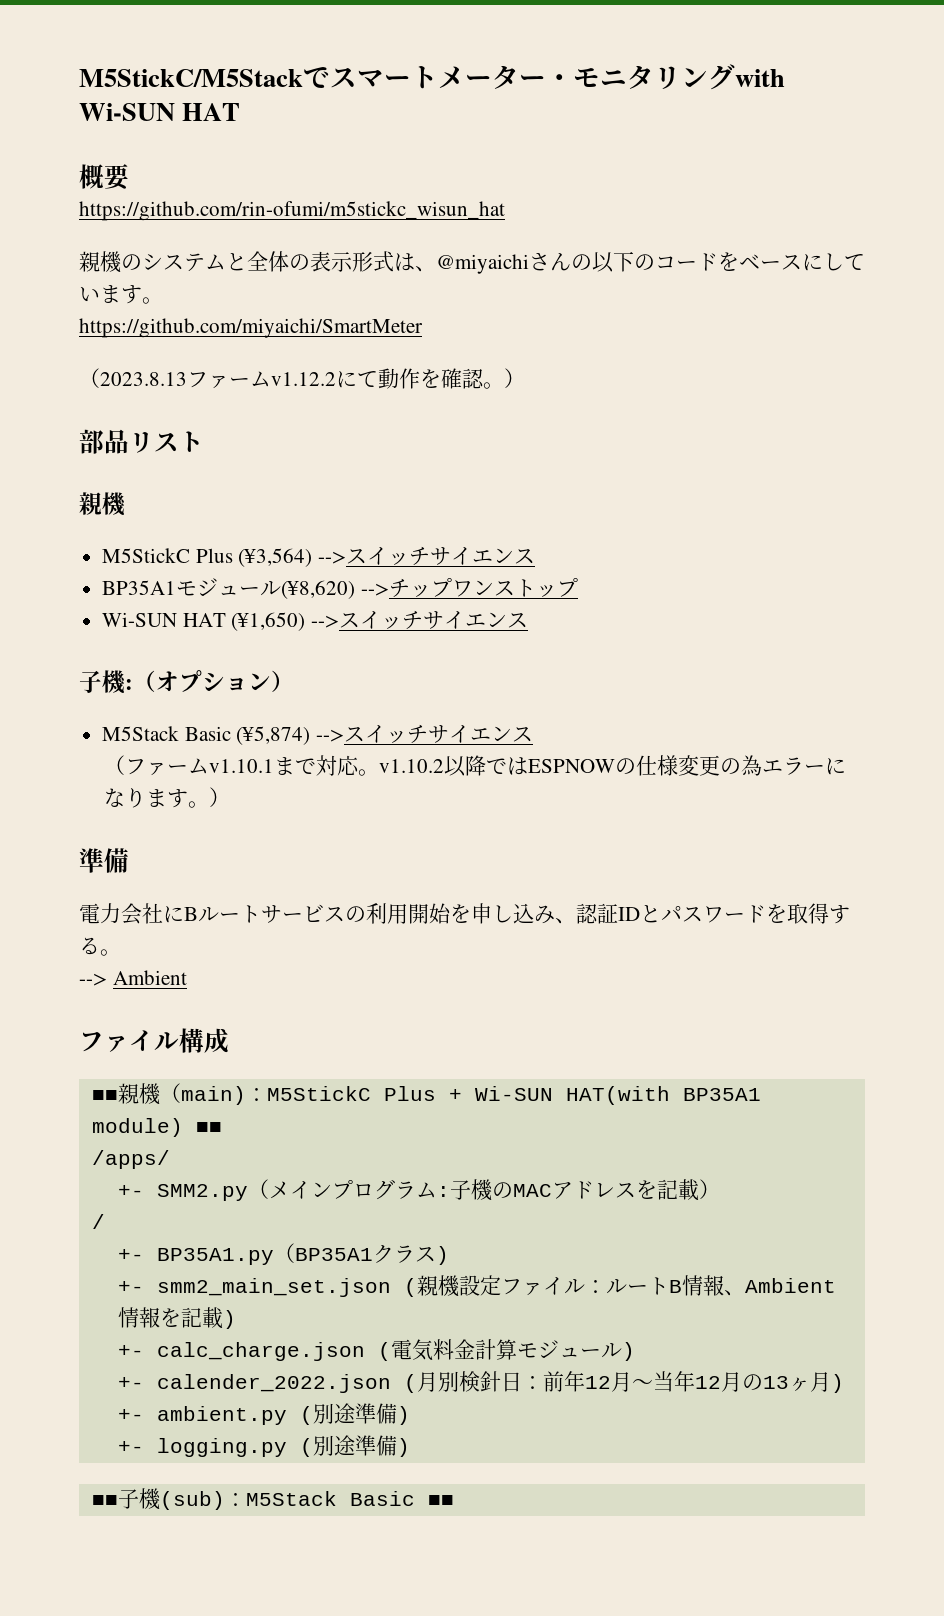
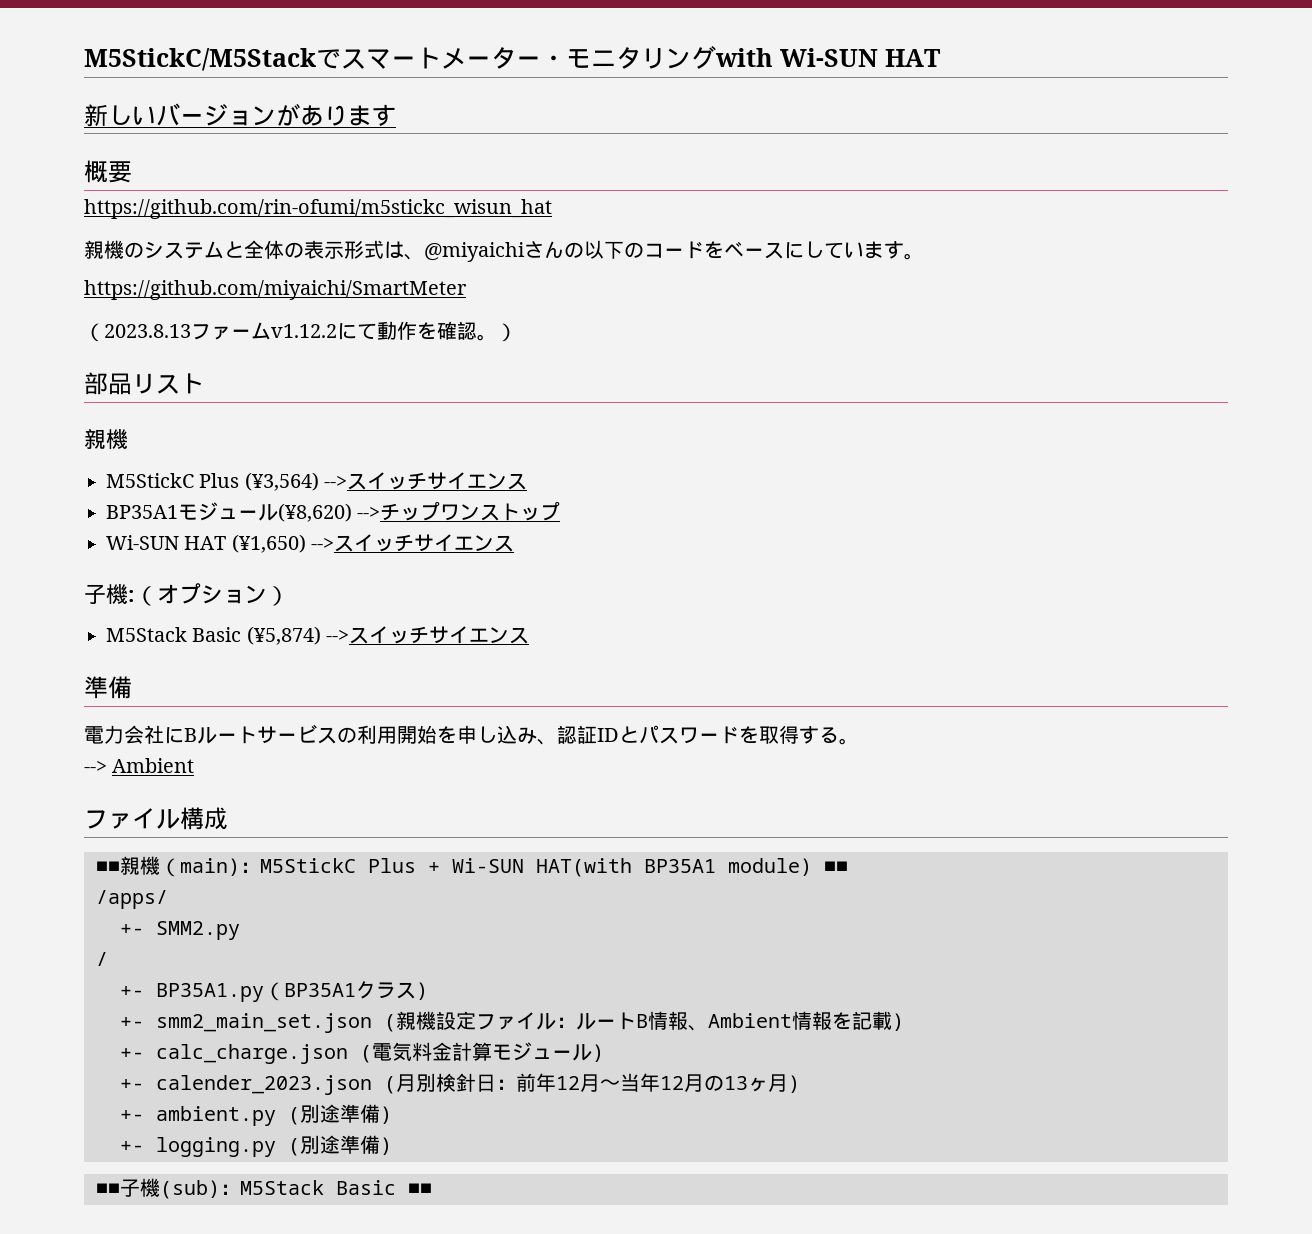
(241, 112) none -> [84,103,396,127] // 新しいバージョンがあります
[103,755,846,777] [103,787,230,808] // （ファームv1.10.1まで対応。v1.10.2以降ではESPNOWの仕様変更の為エラーになります。） -> (530, 635) none
[247,1179,720,1201] （メインプログラム:子機のMACアドレスを記載） -> (240, 930) none
[156,1374,391,1393] calender_2022.json -> [156,1075,372,1095] calender_2023.json

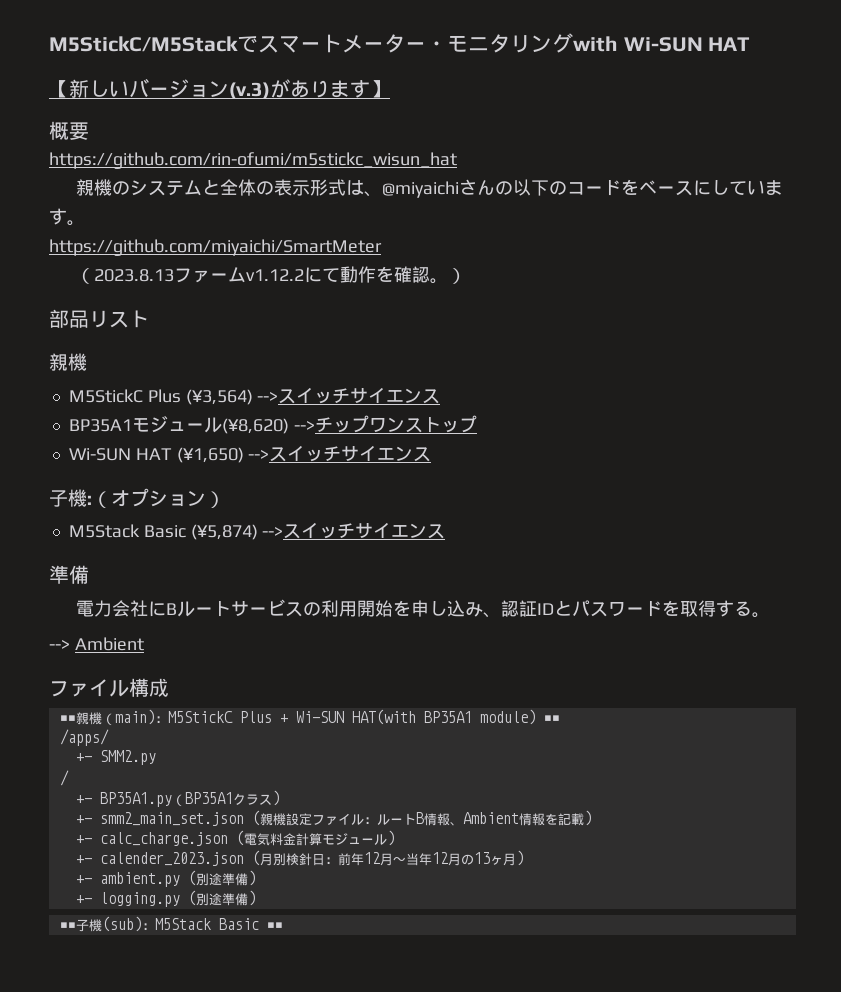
(941, 58) none -> [49,80,69,98] 【
(276, 116) none -> [229,82,270,99] (v.3)
(396, 115) none -> [370,80,390,98] 】

